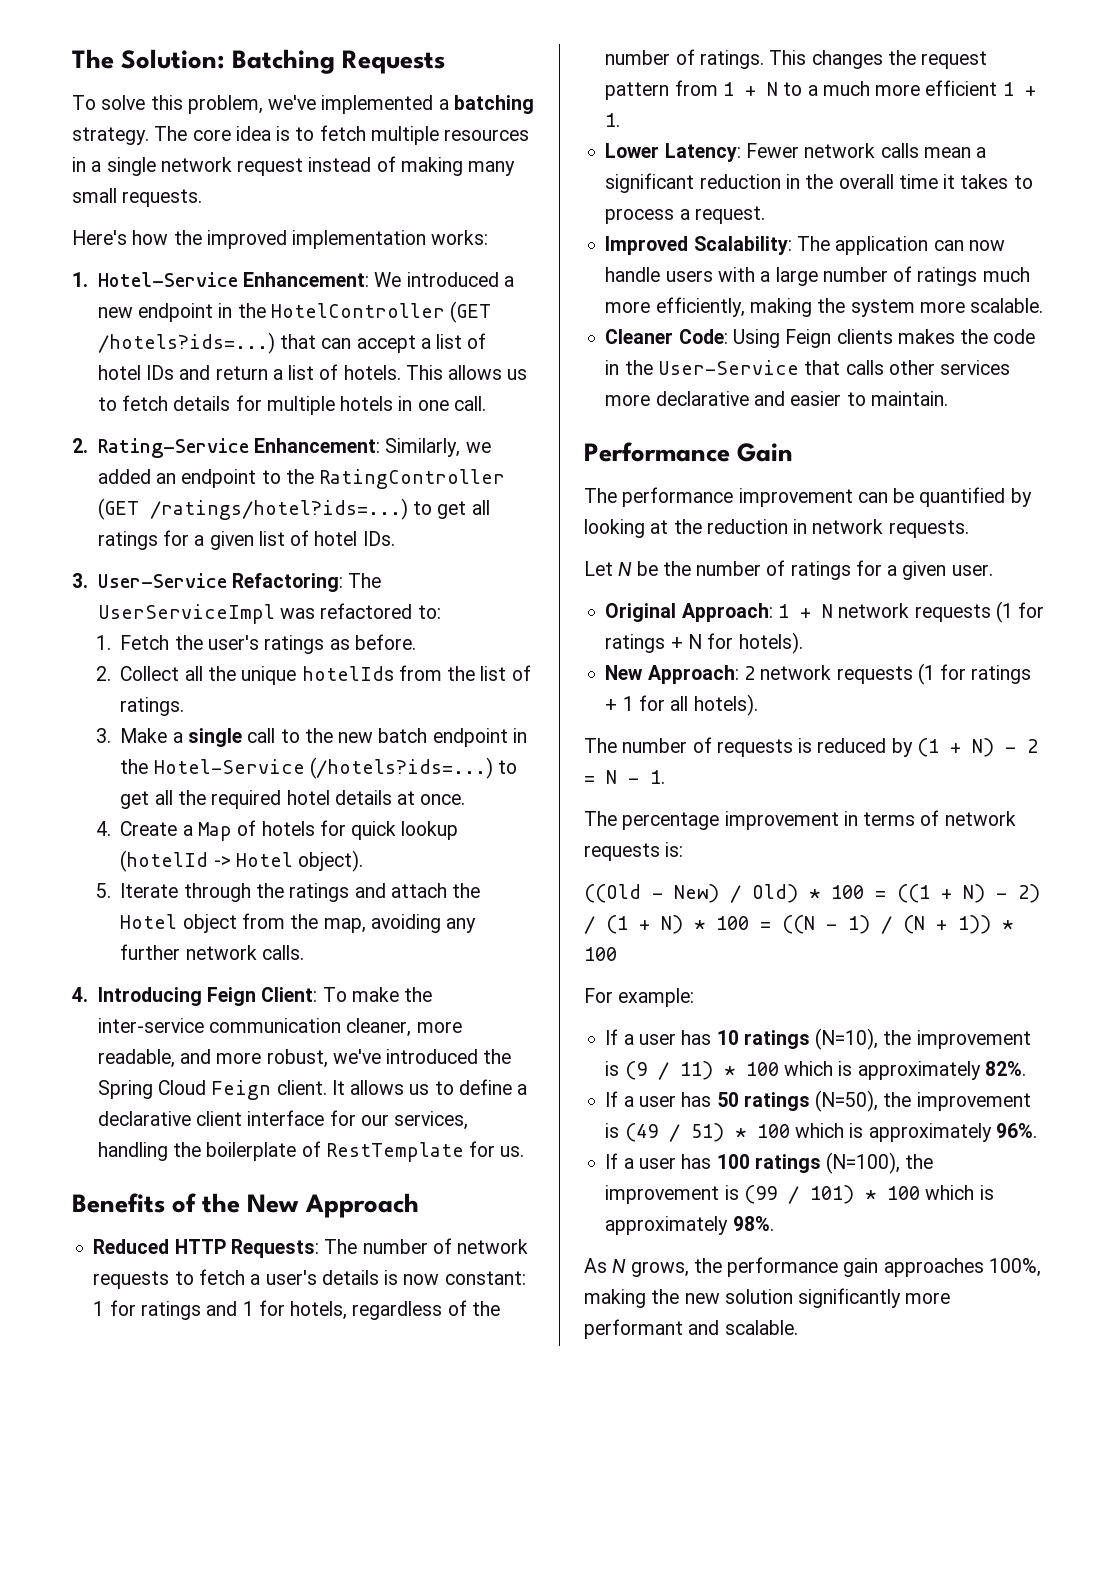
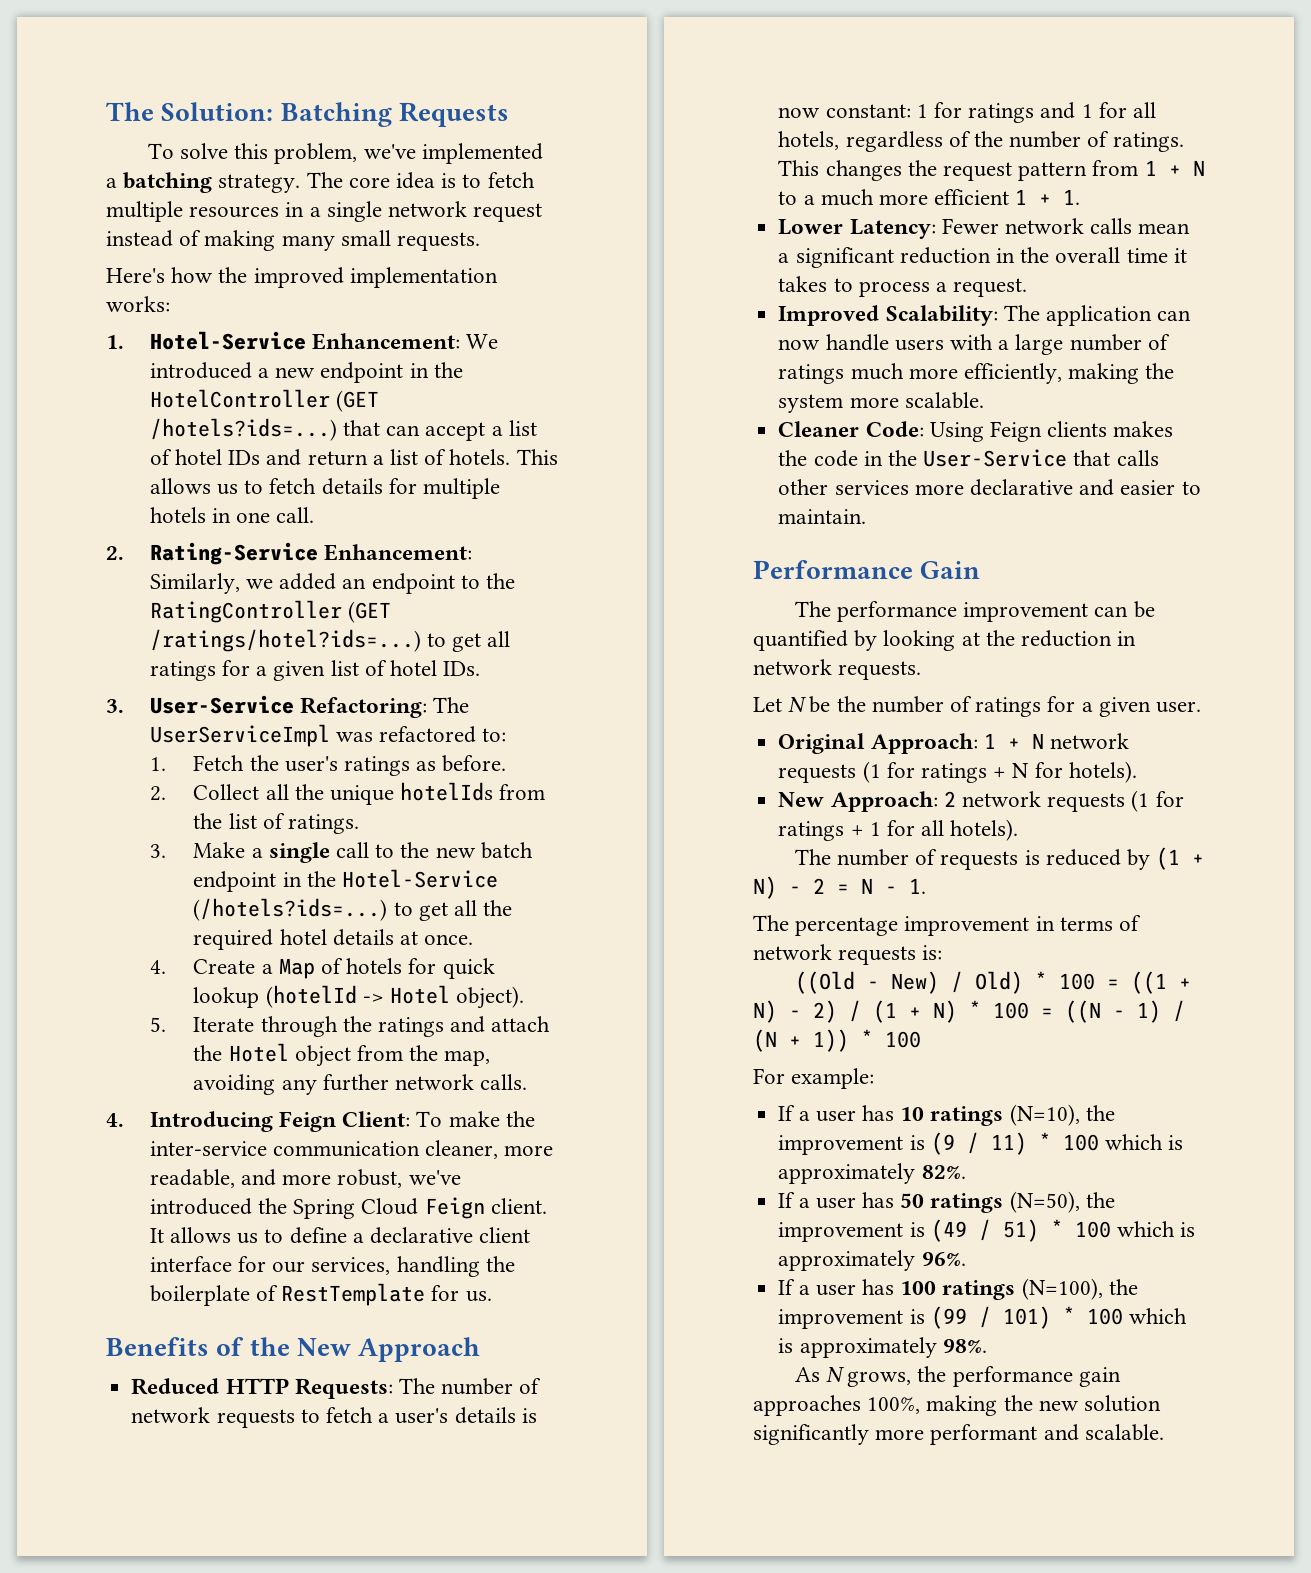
(285, 1308) none -> [1132,102,1156,118] all

